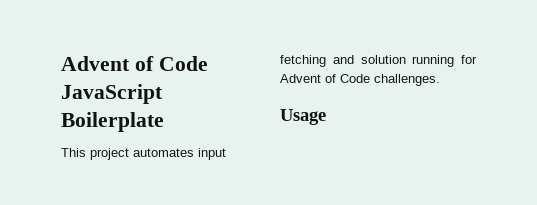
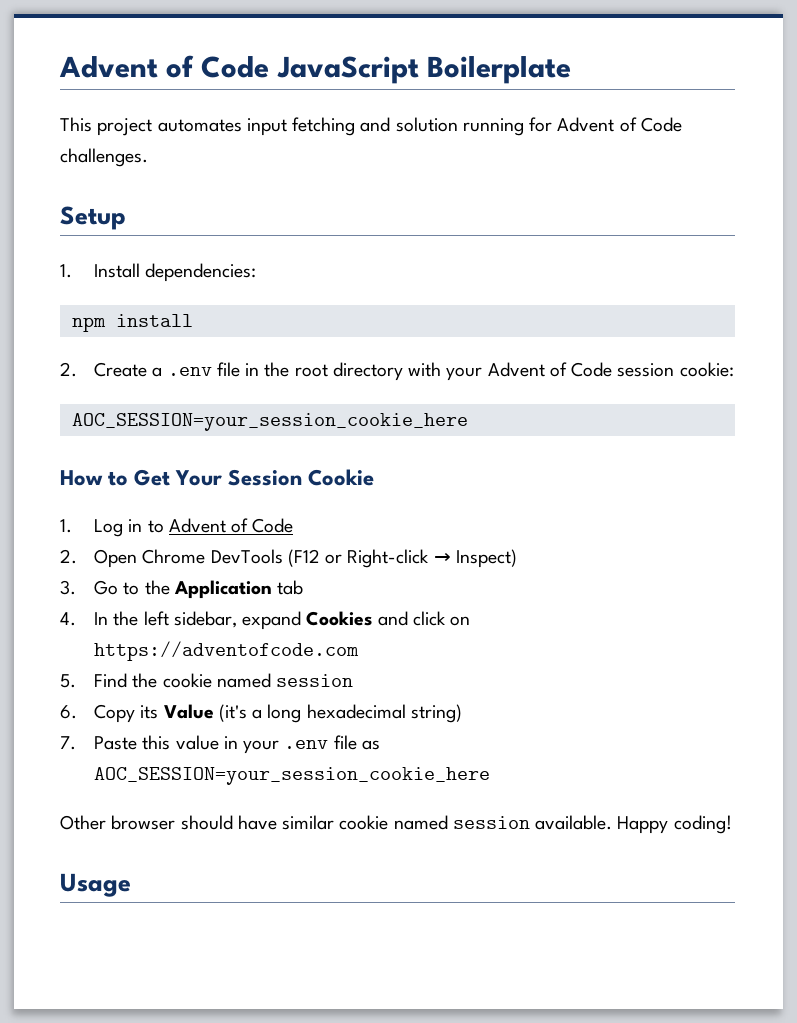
(440, 80) none -> [60,206,126,230] [60,263,257,282] [71,314,193,332] [60,362,734,381] [71,413,468,431] [60,469,375,486] [60,518,294,537] [60,549,517,568] [60,580,304,599] [60,611,471,630] [93,641,359,661] [60,673,354,688] [60,704,462,723] [60,735,380,754] [93,767,490,785] [60,815,732,834] // Setup // 1. Install dependencies: // npm install // 2. Create a .env file in the root directory with your Advent of Code session cookie: // AOC_SESSION=your_session_cookie_here // How to Get Your Session Cookie // 1. Log in to Advent of Code // 2. Open Chrome DevTools (F12 or Right-click → Inspect) // 3. Go to the Application tab // 4. In the left sidebar, expand Cookies and click on https://adventofcode.com // 5. Find the cookie named session // 6. Copy its Value (it's a long hexadecimal string) // 7. Paste this value in your .env file as AOC_SESSION=your_session_cookie_here // Other browser should have similar cookie named session available. Happy coding!

